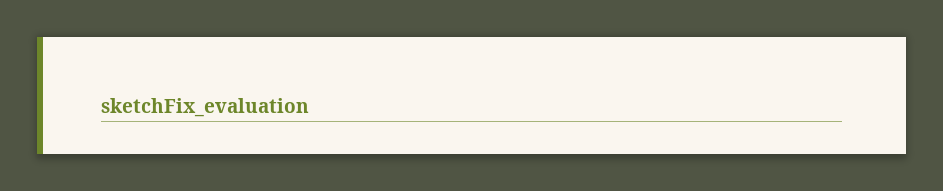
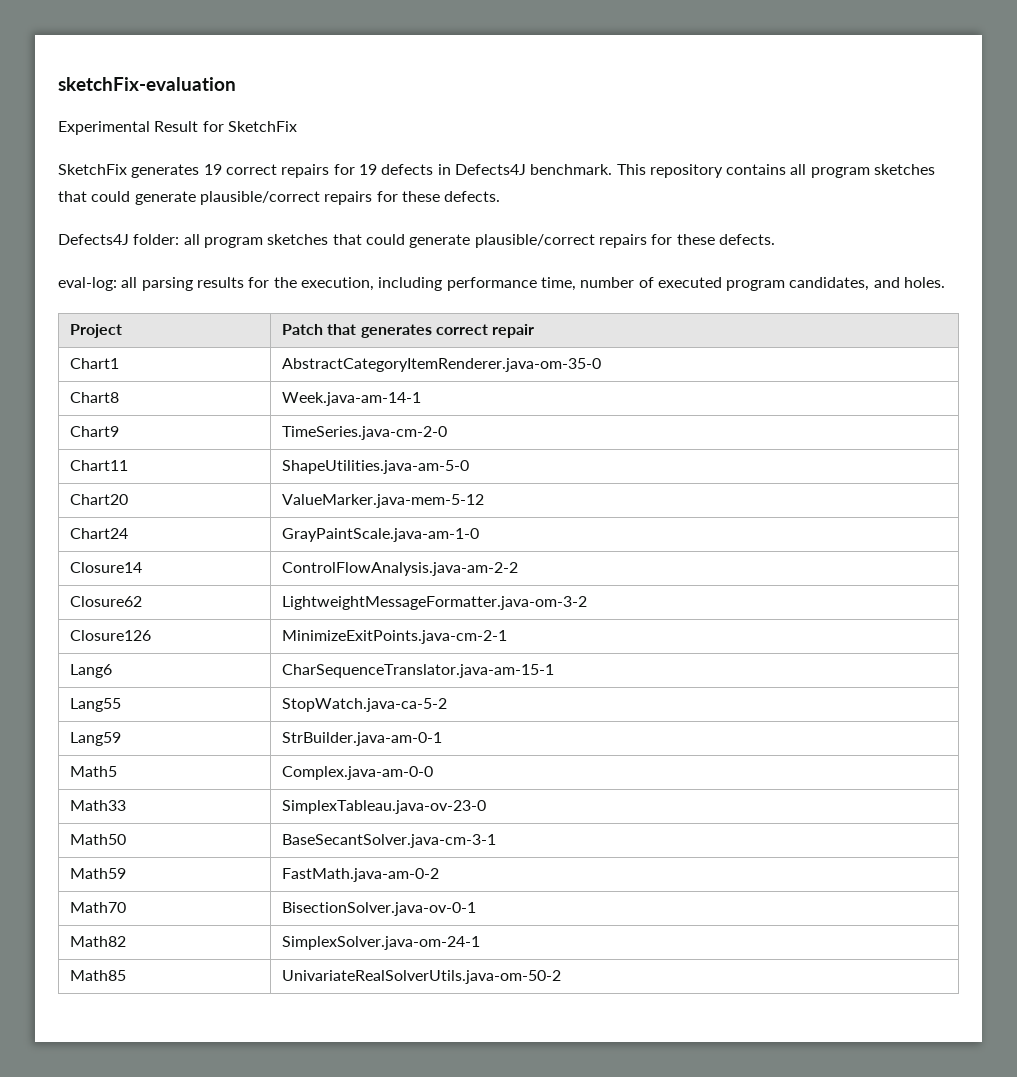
[101,98,309,117] sketchFix_evaluation -> [58,77,236,91] [58,121,297,135] [58,164,936,178] [58,191,501,205] [58,234,775,248] [58,277,946,291] [70,324,123,338] [282,324,535,338] [70,358,120,369] [282,358,602,372] [70,392,120,403] [282,392,422,406] [70,426,120,437] [282,426,448,440] [70,460,129,471] [282,460,470,474] [70,494,129,505] [282,494,485,508] [70,528,129,539] [282,528,480,542] [70,562,143,573] [282,562,519,576] [70,596,143,607] [282,596,588,610] [70,630,152,641] [282,630,508,644] [70,664,113,678] [282,664,555,678] [70,698,122,712] [282,698,448,712] [70,732,122,746] [282,732,443,746] [70,766,118,777] [282,766,434,780] [70,800,127,811] [282,800,487,814] [70,834,127,845] [282,834,497,848] [70,868,127,879] [282,868,440,882] [70,902,127,913] [282,902,477,916] [70,936,127,947] [282,936,481,950] [70,970,127,981] [282,970,562,984] sketchFix-evaluation // Experimental Result for SketchFix // SketchFix generates 19 correct repairs for 19 defects in Defects4J benchmark. This repository contains all program sketches that could generate plausible/correct repairs for these defects. // Defects4J folder: all program sketches that could generate plausible/correct repairs for these defects. // eval-log: all parsing results for the execution, including performance time, number of executed program candidates, and holes. // Project | Patch that generates correct repair // Chart1 | AbstractCategoryItemRenderer.java-om-35-0 // Chart8 | Week.java-am-14-1 // Chart9 | TimeSeries.java-cm-2-0 // Chart11 | ShapeUtilities.java-am-5-0 // Chart20 | ValueMarker.java-mem-5-12 // Chart24 | GrayPaintScale.java-am-1-0 // Closure14 | ControlFlowAnalysis.java-am-2-2 // Closure62 | LightweightMessageFormatter.java-om-3-2 // Closure126 | MinimizeExitPoints.java-cm-2-1 // Lang6 | CharSequenceTranslator.java-am-15-1 // Lang55 | StopWatch.java-ca-5-2 // Lang59 | StrBuilder.java-am-0-1 // Math5 | Complex.java-am-0-0 // Math33 | SimplexTableau.java-ov-23-0 // Math50 | BaseSecantSolver.java-cm-3-1 // Math59 | FastMath.java-am-0-2 // Math70 | BisectionSolver.java-ov-0-1 // Math82 | SimplexSolver.java-om-24-1 // Math85 | UnivariateRealSolverUtils.java-om-50-2

